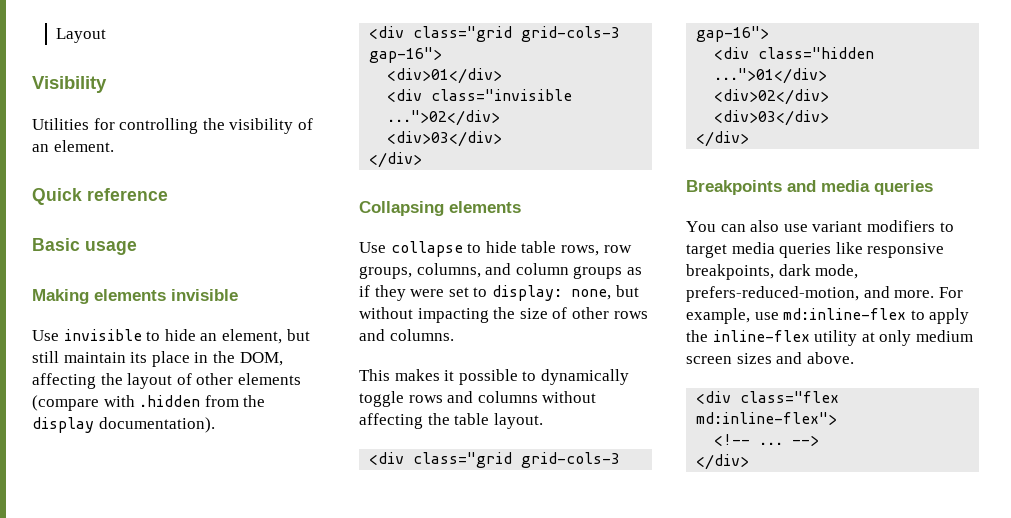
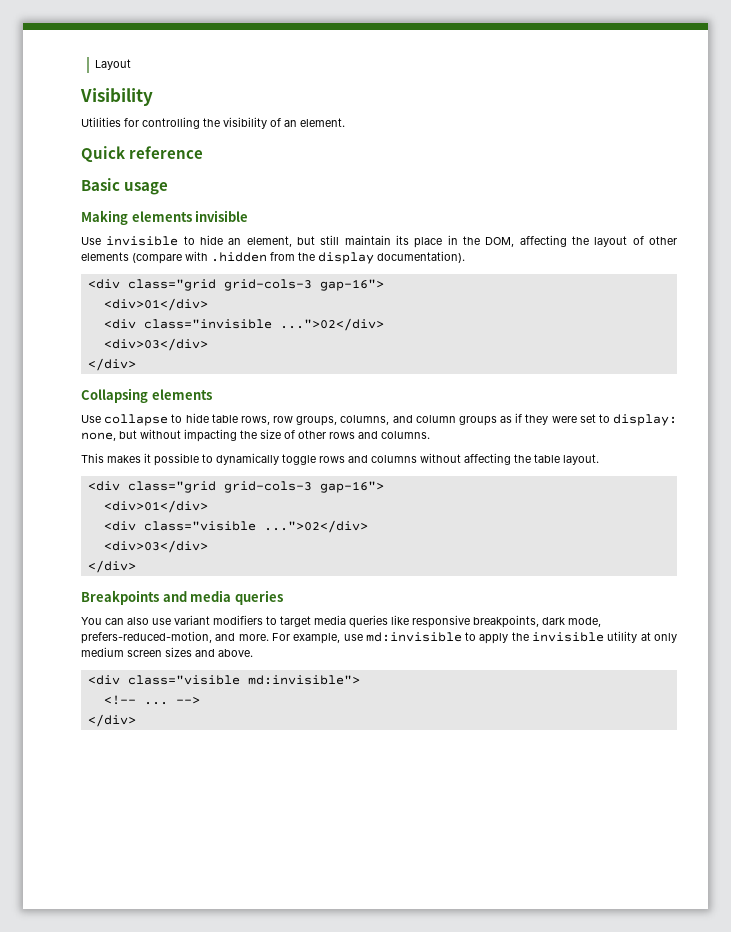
[714,47,875,60] [714,68,828,84] [714,89,830,105] // <div class="hidden ...">01</div> // <div>02</div> -> [103,500,208,513] [103,520,368,533] // <div>01</div> // <div class="visible ...">02</div>
[783,308,907,320] md:inline-flex -> [365,632,462,642] md:invisible
[712,330,810,342] inline-flex -> [532,632,605,642] invisible
[740,391,840,403] [696,412,838,425] class="flex md:inline-flex"> -> [127,675,360,685] class="visible md:invisible">

